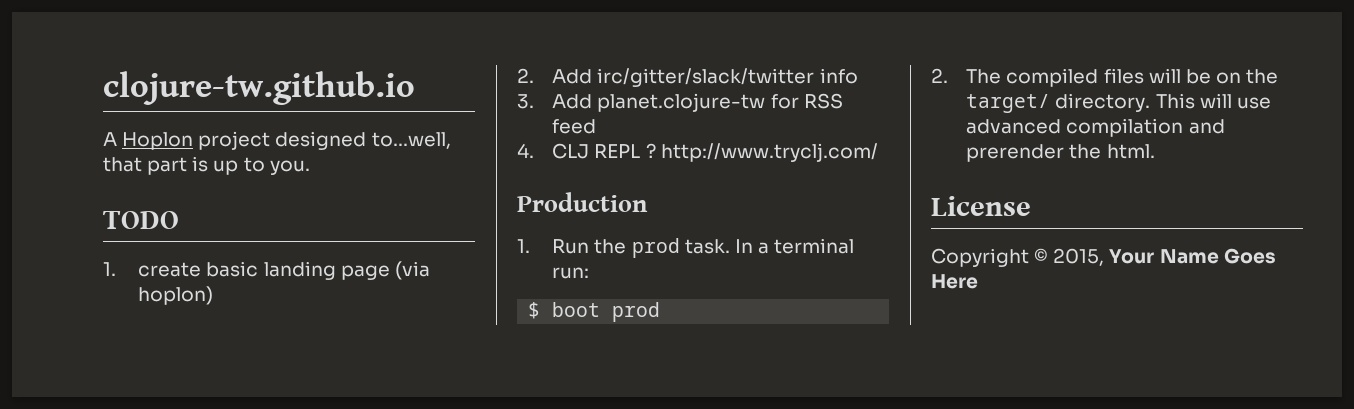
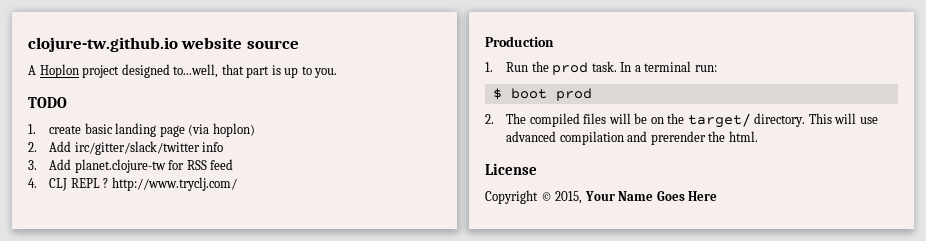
(415, 88) none -> [181,37,299,49] website source

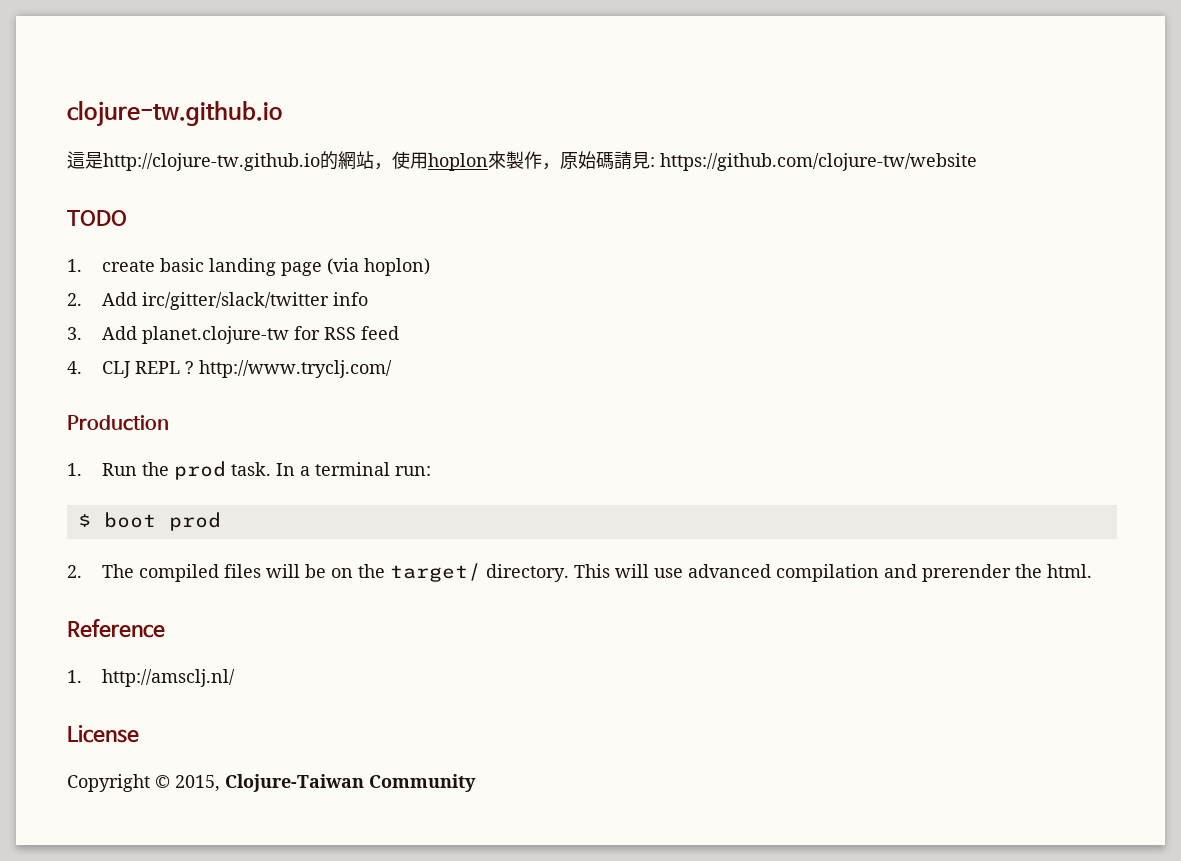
[181,37,299,49] [28,64,338,78] website source // A Hoplon project designed to...well, that part is up to you. -> [67,151,977,171] // 這是http://clojure-tw.github.io的網站，使用hoplon來製作，原始碼請見: https://github.com/clojure-tw/website
(758, 136) none -> [67,619,165,638] [67,669,236,687] // Reference // 1. http://amsclj.nl/
[584,191,718,201] Your Name Goes Here -> [225,774,476,792] Clojure-Taiwan Community

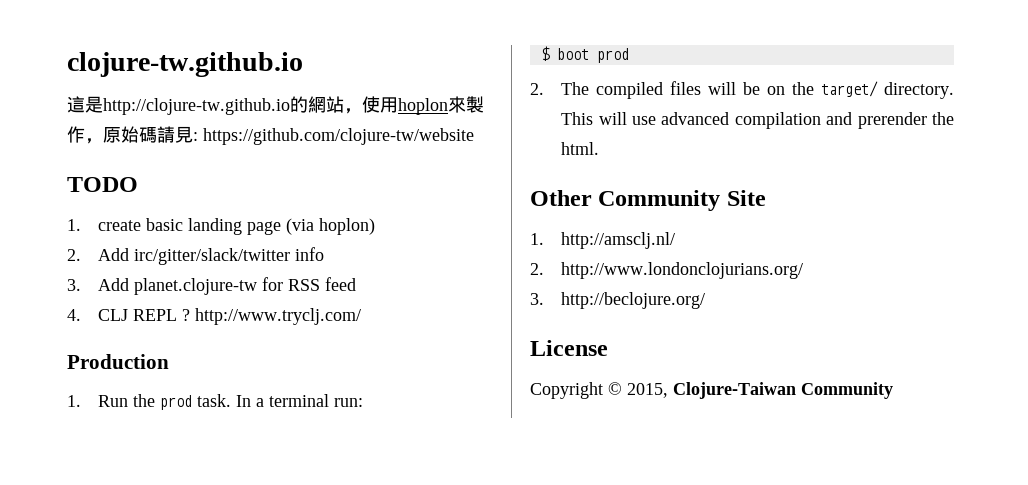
[67,619,165,638] Reference -> [530,190,766,211] Other Community Site
(236, 678) none -> [530,262,804,279] [530,292,706,309] // 2. http://www.londonclojurians.org/ // 3. http://beclojure.org/

